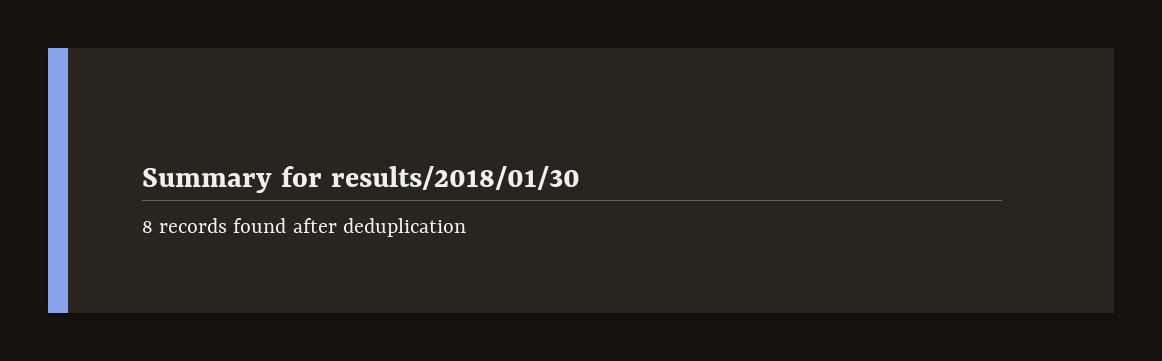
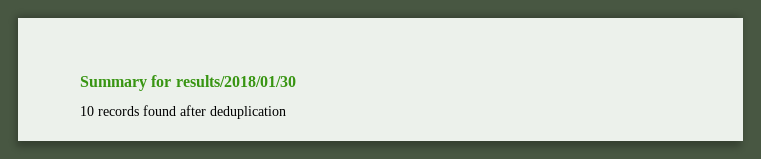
[142,221,153,233] 8 -> [80,106,94,116] 10

